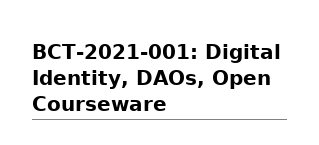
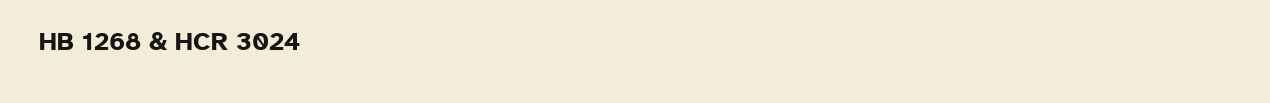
[32,44,281,63] [32,70,271,89] [32,96,167,111] BCT-2021-001: Digital Identity, DAOs, Open Courseware -> [39,31,300,50] HB 1268 & HCR 3024

